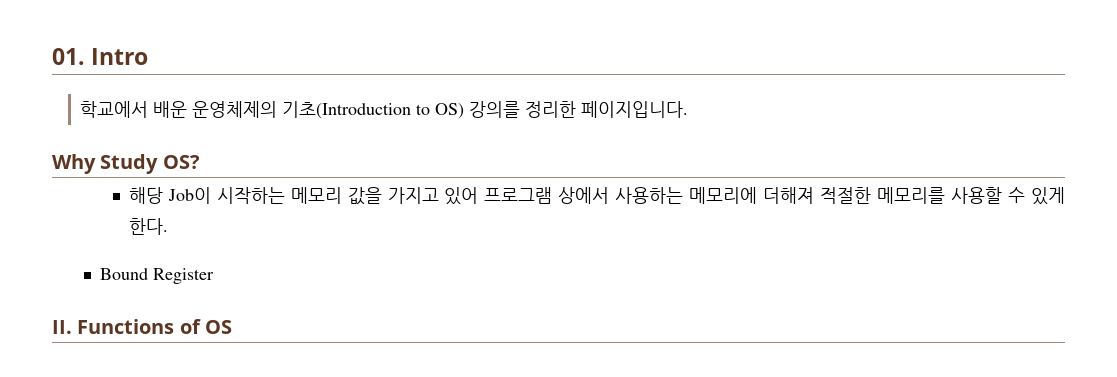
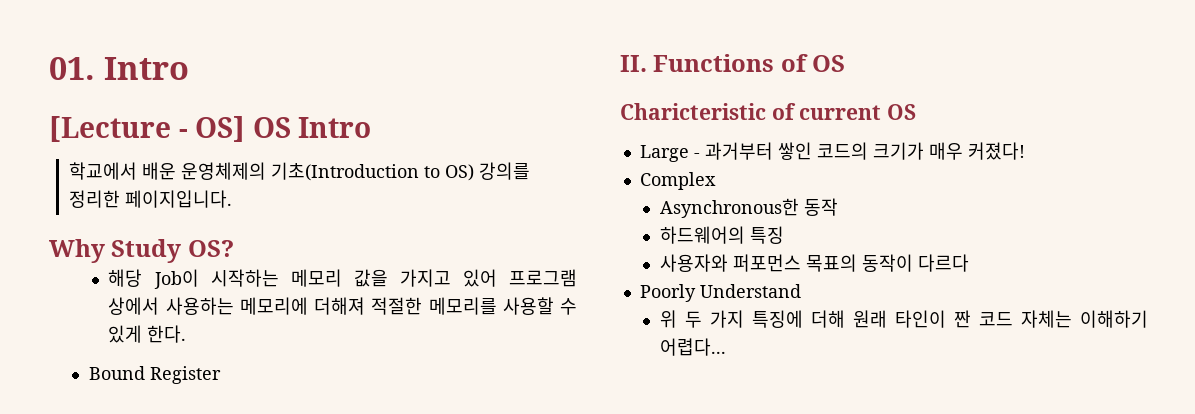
(149, 56) none -> [49,116,372,142] // [Lecture - OS] OS Intro
(232, 327) none -> [620,103,917,120] [639,142,1025,162] [639,172,716,190] [659,198,838,218] [659,226,784,244] [659,254,969,272] [639,284,801,302] [659,310,1148,328] [659,338,726,356] // Charicteristic of current OS // Large - 과거부터 쌓인 코드의 크기가 매우 커졌다! // Complex // Asynchronous한 동작 // 하드웨어의 특징 // 사용자와 퍼포먼스 목표의 동작이 다르다 // Poorly Understand // 위 두 가지 특징에 더해 원래 타인이 짠 코드 자체는 이해하기 어렵다...

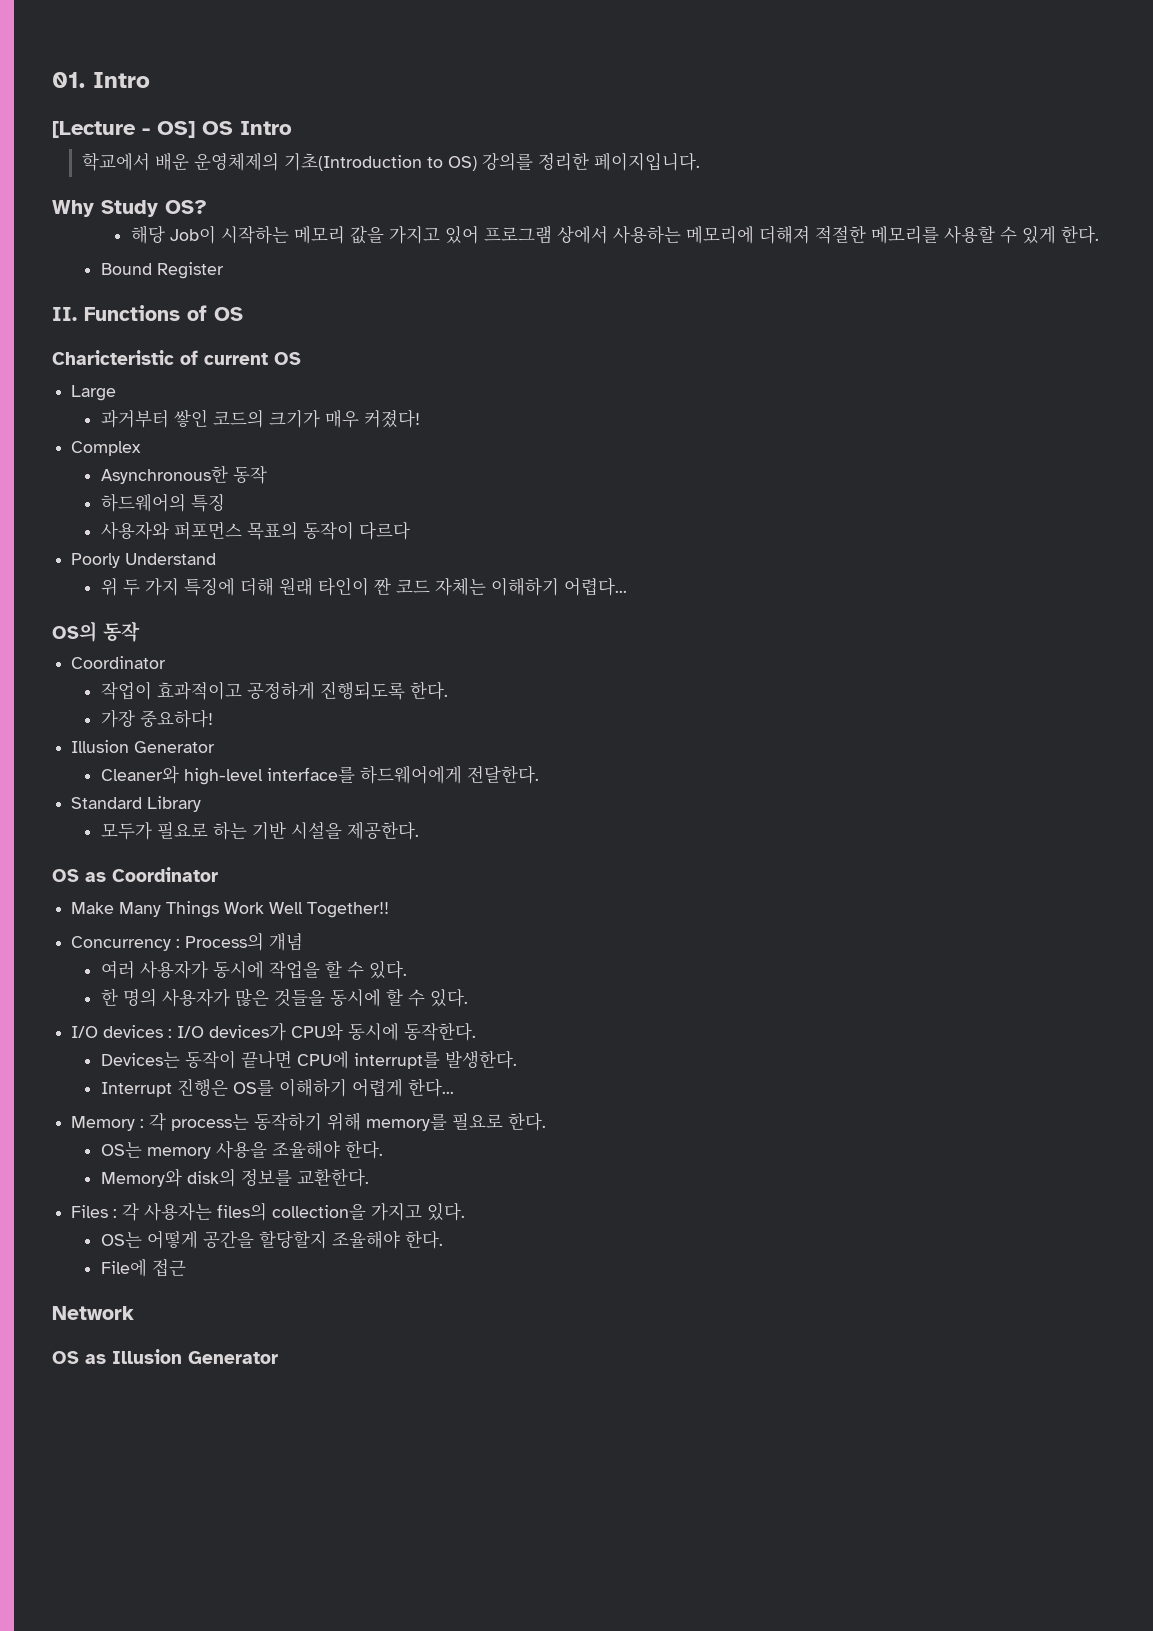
[693,153,700,158] - -> (117, 393) //
(726, 347) none -> [52,621,140,642] [71,656,167,669] [100,681,448,700] [100,709,213,728] [71,740,216,753] [100,765,539,785] [71,796,202,812] [100,821,419,840] [52,867,218,882] [71,901,390,918] [71,932,304,951] [100,960,407,979] [100,988,468,1007] [71,1022,477,1041] [100,1050,517,1069] [100,1078,454,1097] [71,1112,547,1131] [100,1140,383,1159] [100,1168,369,1187] [71,1202,466,1221] [100,1230,443,1249] [100,1258,186,1277] [52,1306,134,1320] [52,1349,278,1364] // OS의 동작 // Coordinator // 작업이 효과적이고 공정하게 진행되도록 한다. // 가장 중요하다! // Illusion Generator // Cleaner와 high-level interface를 하드웨어에게 전달한다. // Standard Library // 모두가 필요로 하는 기반 시설을 제공한다. // OS as Coordinator // Make Many Things Work Well Together!! // Concurrency : Process의 개념 // 여러 사용자가 동시에 작업을 할 수 있다. // 한 명의 사용자가 많은 것들을 동시에 할 수 있다. // I/O devices : I/O devices가 CPU와 동시에 동작한다. // Devices는 동작이 끝나면 CPU에 interrupt를 발생한다. // Interrupt 진행은 OS를 이해하기 어렵게 한다... // Memory : 각 process는 동작하기 위해 memory를 필요로 한다. // OS는 memory 사용을 조율해야 한다. // Memory와 disk의 정보를 교환한다. // Files : 각 사용자는 files의 collection을 가지고 있다. // OS는 어떻게 공간을 할당할지 조율해야 한다. // File에 접근 // Network // OS as Illusion Generator

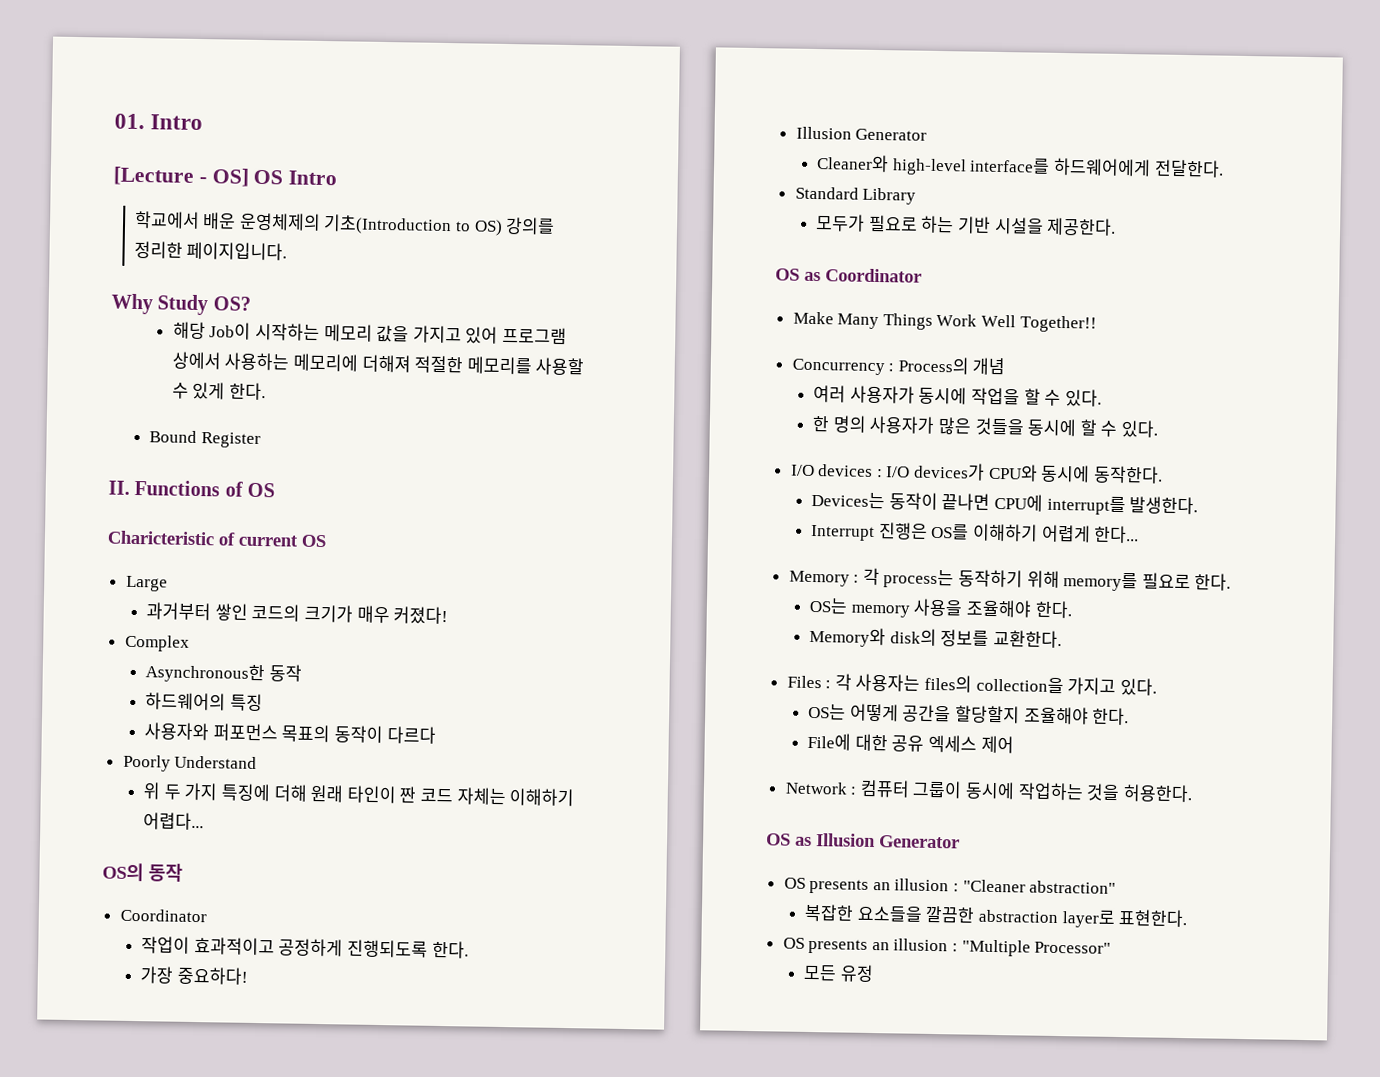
[151,1258,186,1277] [52,1306,134,1320] [52,1349,278,1364] 접근 // Network // OS as Illusion Generator -> [854,733,1014,754] [784,779,1193,803] [766,833,960,849] [783,877,1117,894] [804,903,1189,928] [782,937,1112,957] [803,964,874,983] 대한 공유 엑세스 제어 // Network : 컴퓨터 그룹이 동시에 작업하는 것을 허용한다. // OS as Illusion Generator // OS presents an illusion : "Cleaner abstraction" // 복잡한 요소들을 깔끔한 abstraction layer로 표현한다. // OS presents an illusion : "Multiple Processor" // 모든 유정

